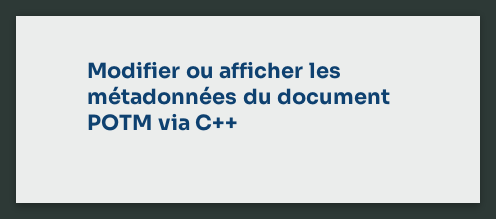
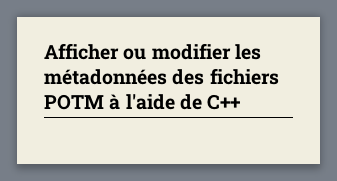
[87,61,342,79] [87,86,391,105] [87,113,190,131] Modifier ou afficher les métadonnées du document POTM via -> [44,43,261,60] [44,68,279,85] [44,94,202,110] Afficher ou modifier les métadonnées des fichiers POTM à l'aide de

